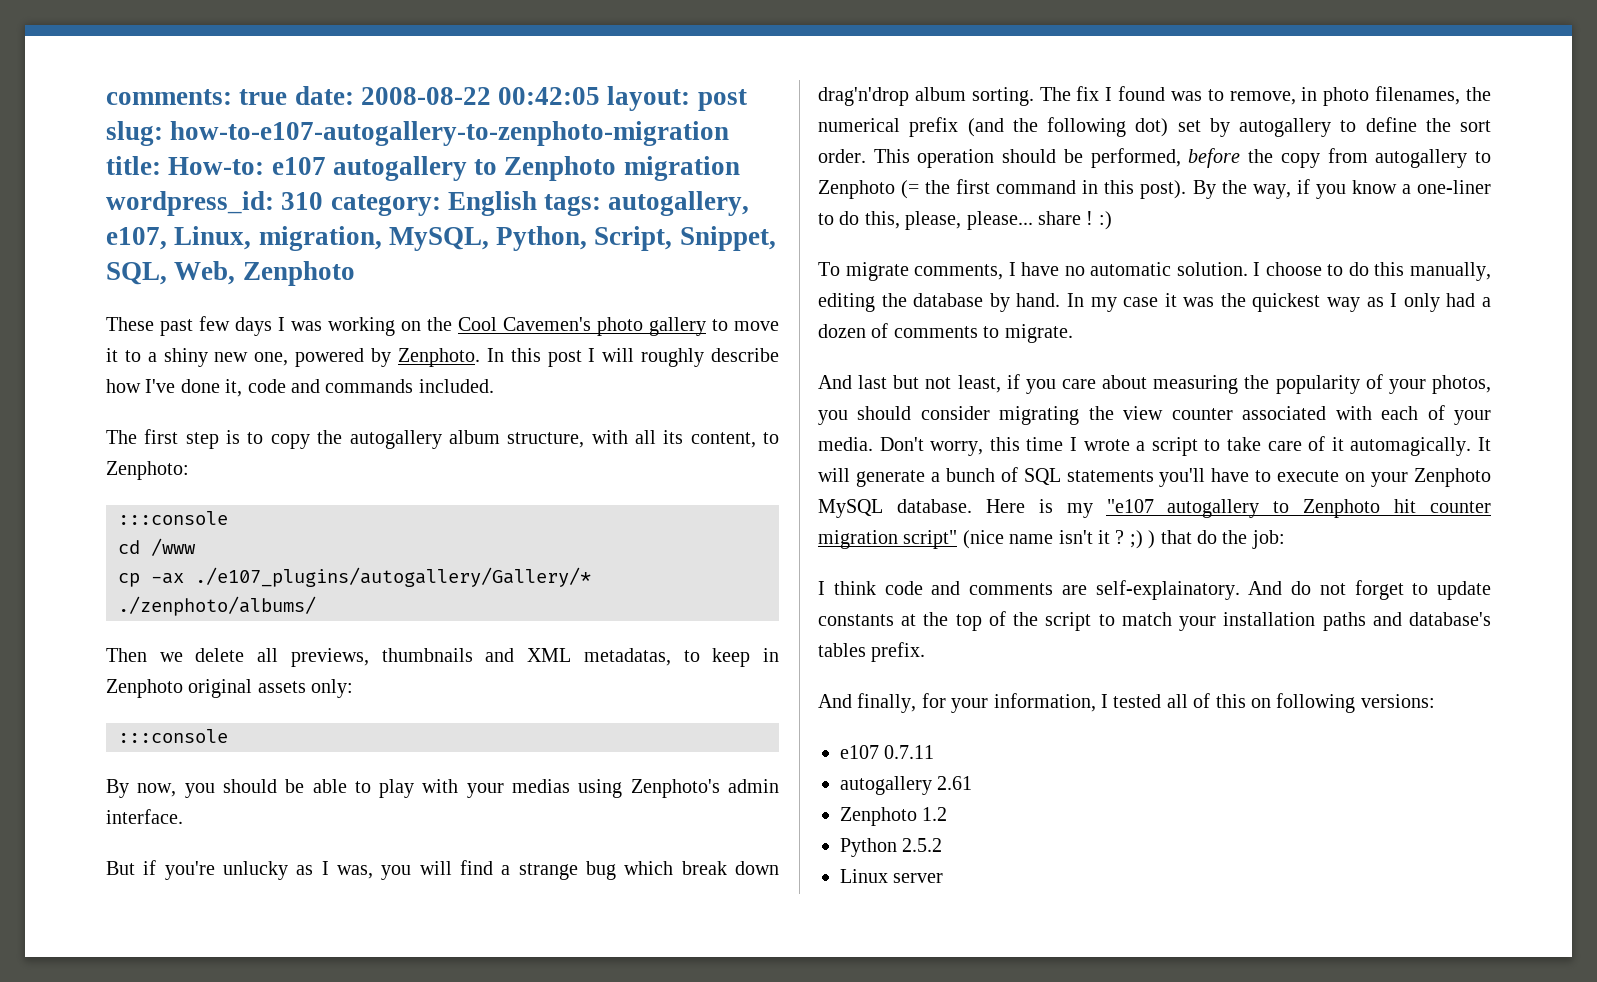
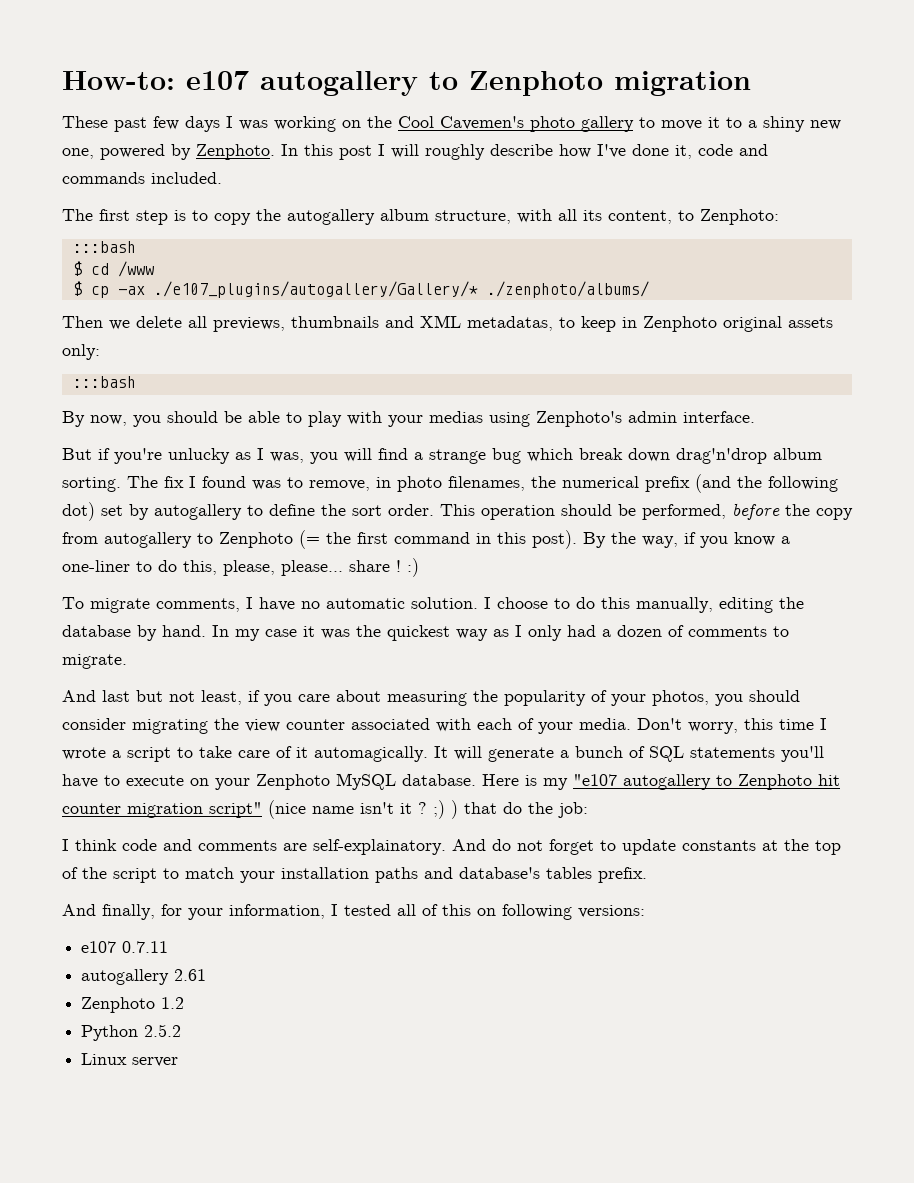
[106,86,747,111] [106,121,730,146] [106,156,161,175] comments: true date: 2008-08-22 00:42:05 layout: post slug: how-to-e107-autogallery-to-zenphoto-migration title: -> (62, 80) none
[106,191,750,216] [106,226,776,251] [106,261,355,286] wordpress_id: 310 category: English tags: autogallery, e107, Linux, migration, MySQL, Python, Script, Snippet, SQL, Web, Zenphoto -> (751, 83) none
[118,511,228,525] :::console // -> [72,241,136,253] [72,261,82,276] :::bash // $
(196, 547) none -> [72,281,82,296] $
[118,729,228,743] :::console -> [72,376,136,388] :::bash

